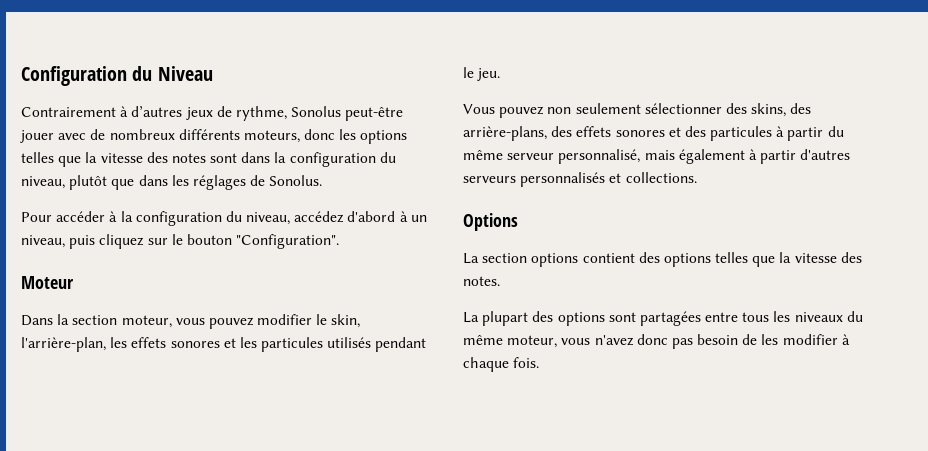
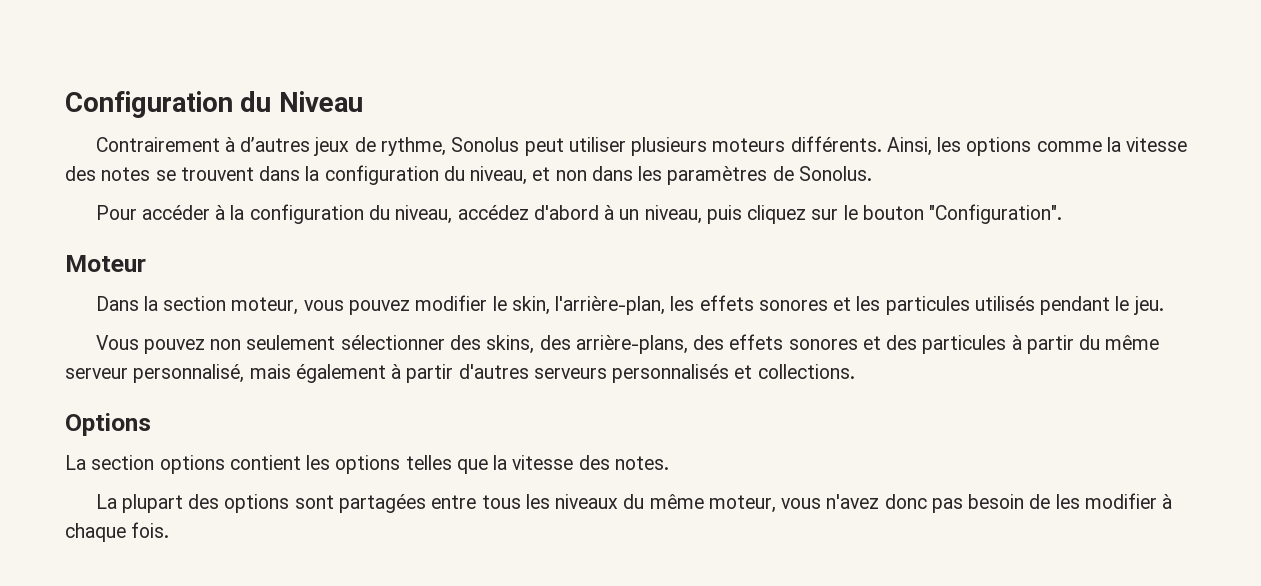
[345,107,404,121] [20,129,408,144] [21,152,82,167] peut-être jouer avec de nombreux différents moteurs, donc les options telles que -> [524,136,1102,156] peut utiliser plusieurs moteurs différents. Ainsi, les options comme
[210,153,238,163] sont -> [155,167,254,181] se trouvent
[69,175,135,190] plutôt que -> [532,167,587,181] et non
[192,175,246,190] réglages -> [667,166,768,185] paramètres
[638,252,660,263] des -> [306,455,331,470] les

